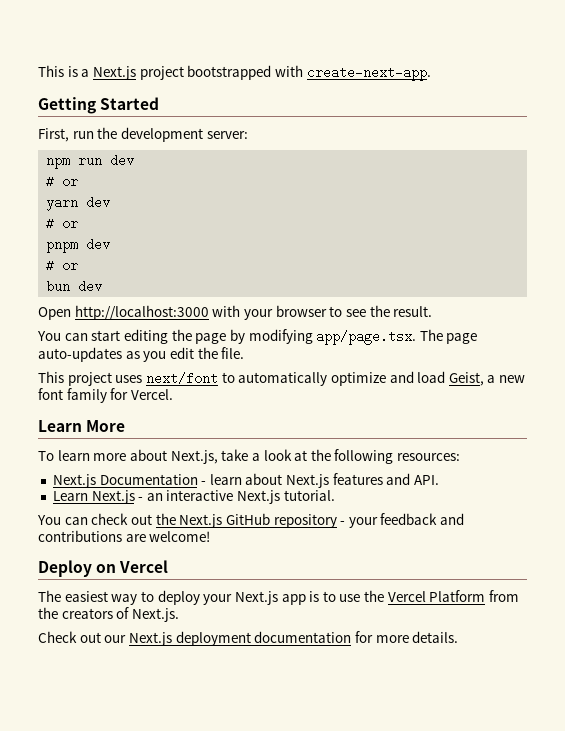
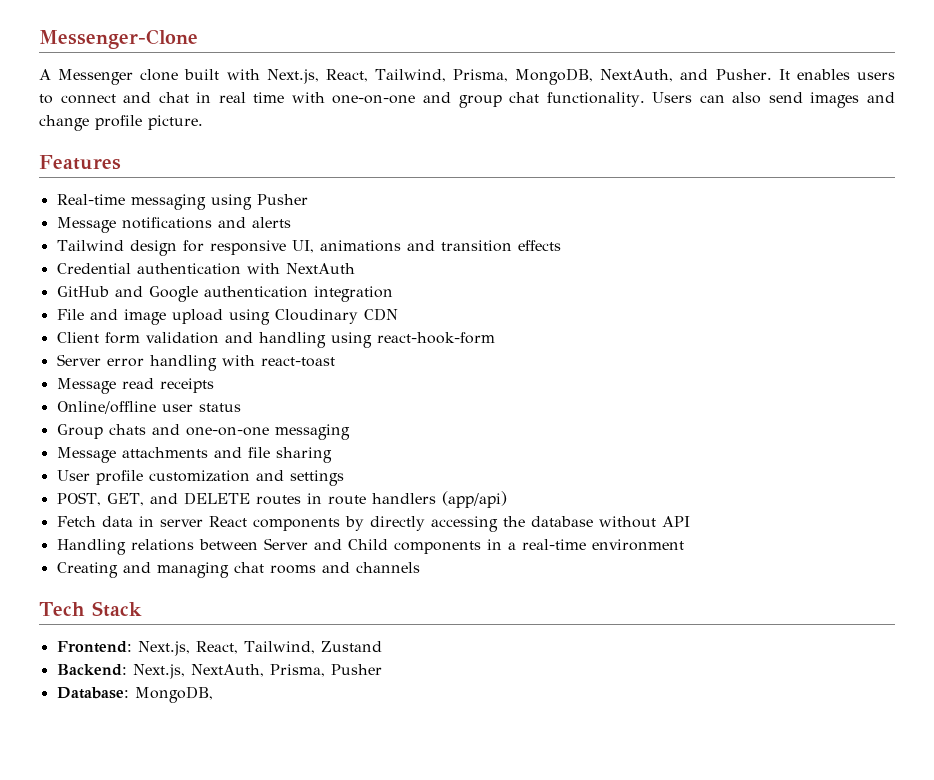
[38,65,431,81] [38,97,160,114] [38,127,248,142] [46,154,135,169] [46,175,79,188] [46,196,111,211] [46,217,79,230] [46,238,111,253] [46,259,79,272] [46,280,103,293] [38,305,433,320] [37,329,478,345] [38,347,245,362] [38,371,526,386] [38,388,173,403] [38,420,126,432] [38,449,461,464] [52,473,440,488] [52,490,335,504] [37,513,465,528] [38,530,211,542] [38,560,169,577] [38,590,520,605] [38,607,179,622] [38,631,459,646] This is a Next.js project bootstrapped with create-next-app. // Getting Started // First, run the development server: // npm run dev // # or // yarn dev // # or // pnpm dev // # or // bun dev // Open http://localhost:3000 with your browser to see the result. // You can start editing the page by modifying app/page.tsx. The page auto-updates as you edit the file. // This project uses next/font to automatically optimize and load Geist, a new font family for Vercel. // Learn More // To learn more about Next.js, take a look at the following resources: // Next.js Documentation - learn about Next.js features and API. // Learn Next.js - an interactive Next.js tutorial. // You can check out the Next.js GitHub repository - your feedback and contributions are welcome! // Deploy on Vercel // The easiest way to deploy your Next.js app is to use the Vercel Platform from the creators of Next.js. // Check out our Next.js deployment documentation for more details. -> [39,29,198,49] [39,68,895,85] [39,92,895,108] [39,115,203,131] [39,155,121,170] [56,194,308,210] [56,217,291,233] [56,240,561,256] [56,263,355,275] [56,286,393,302] [56,308,398,325] [56,332,495,348] [56,354,335,371] [56,378,214,394] [56,401,241,414] [56,424,350,440] [56,447,332,463] [56,470,344,486] [56,491,507,508] [56,516,690,532] [56,538,684,555] [56,562,420,578] [39,601,142,617] [56,641,382,656] [56,664,382,679] [56,686,213,703] Messenger-Clone // A Messenger clone built with Next.js, React, Tailwind, Prisma, MongoDB, NextAuth, and Pusher. It enables users to connect and chat in real time with one-on-one and group chat functionality. Users can also send images and change profile picture. // Features // Real-time messaging using Pusher // Message notifications and alerts // Tailwind design for responsive UI, animations and transition effects // Credential authentication with NextAuth // GitHub and Google authentication integration // File and image upload using Cloudinary CDN // Client form validation and handling using react-hook-form // Server error handling with react-toast // Message read receipts // Online/offline user status // Group chats and one-on-one messaging // Message attachments and file sharing // User profile customization and settings // POST, GET, and DELETE routes in route handlers (app/api) // Fetch data in server React components by directly accessing the database without API // Handling relations between Server and Child components in a real-time environment // Creating and managing chat rooms and channels // Tech Stack // Frontend: Next.js, React, Tailwind, Zustand // Backend: Next.js, NextAuth, Prisma, Pusher // Database: MongoDB,

